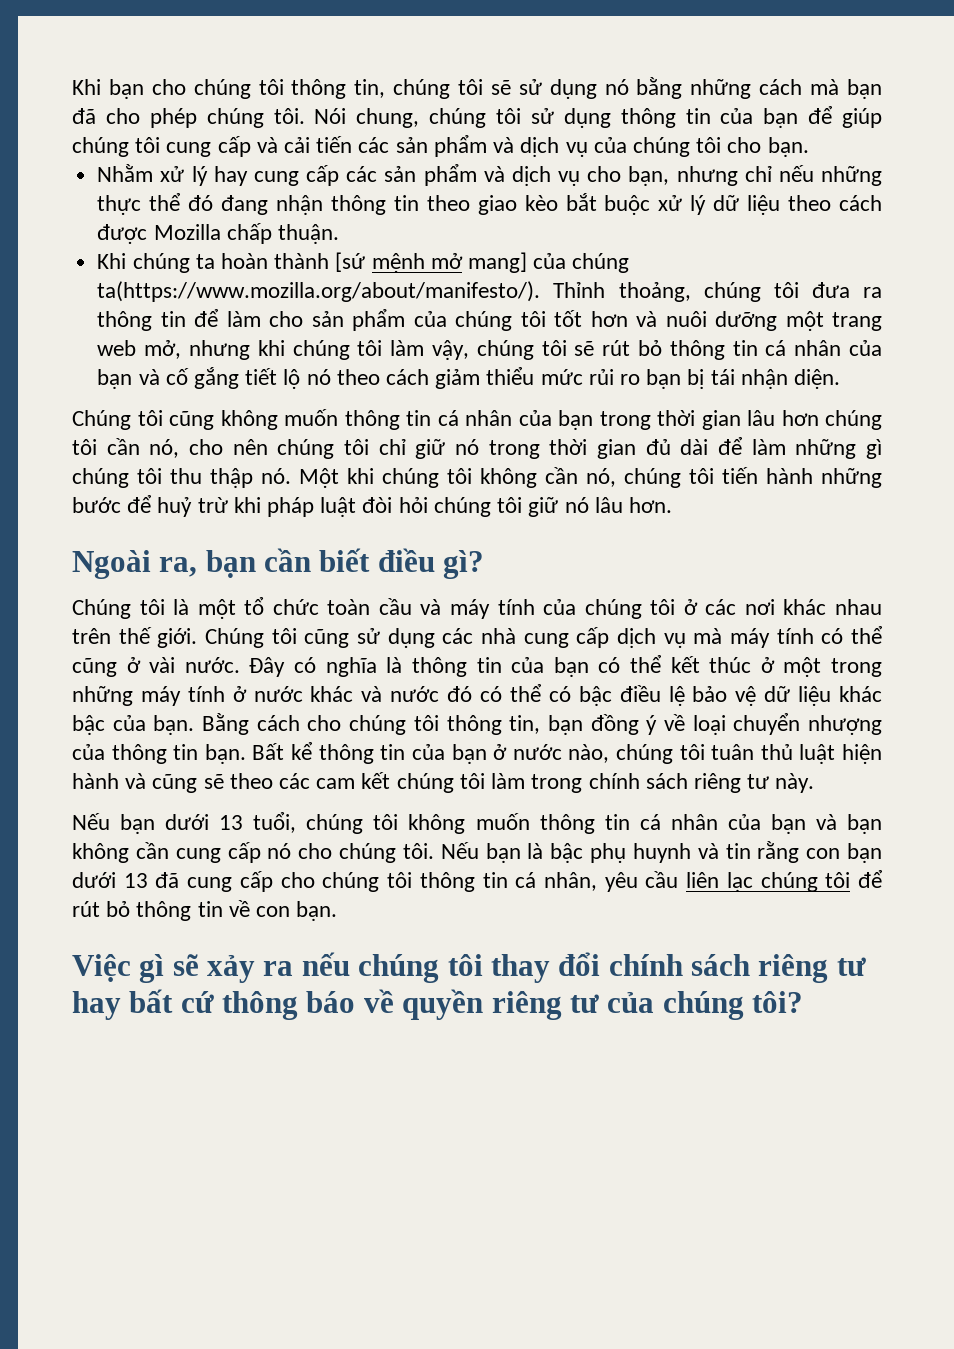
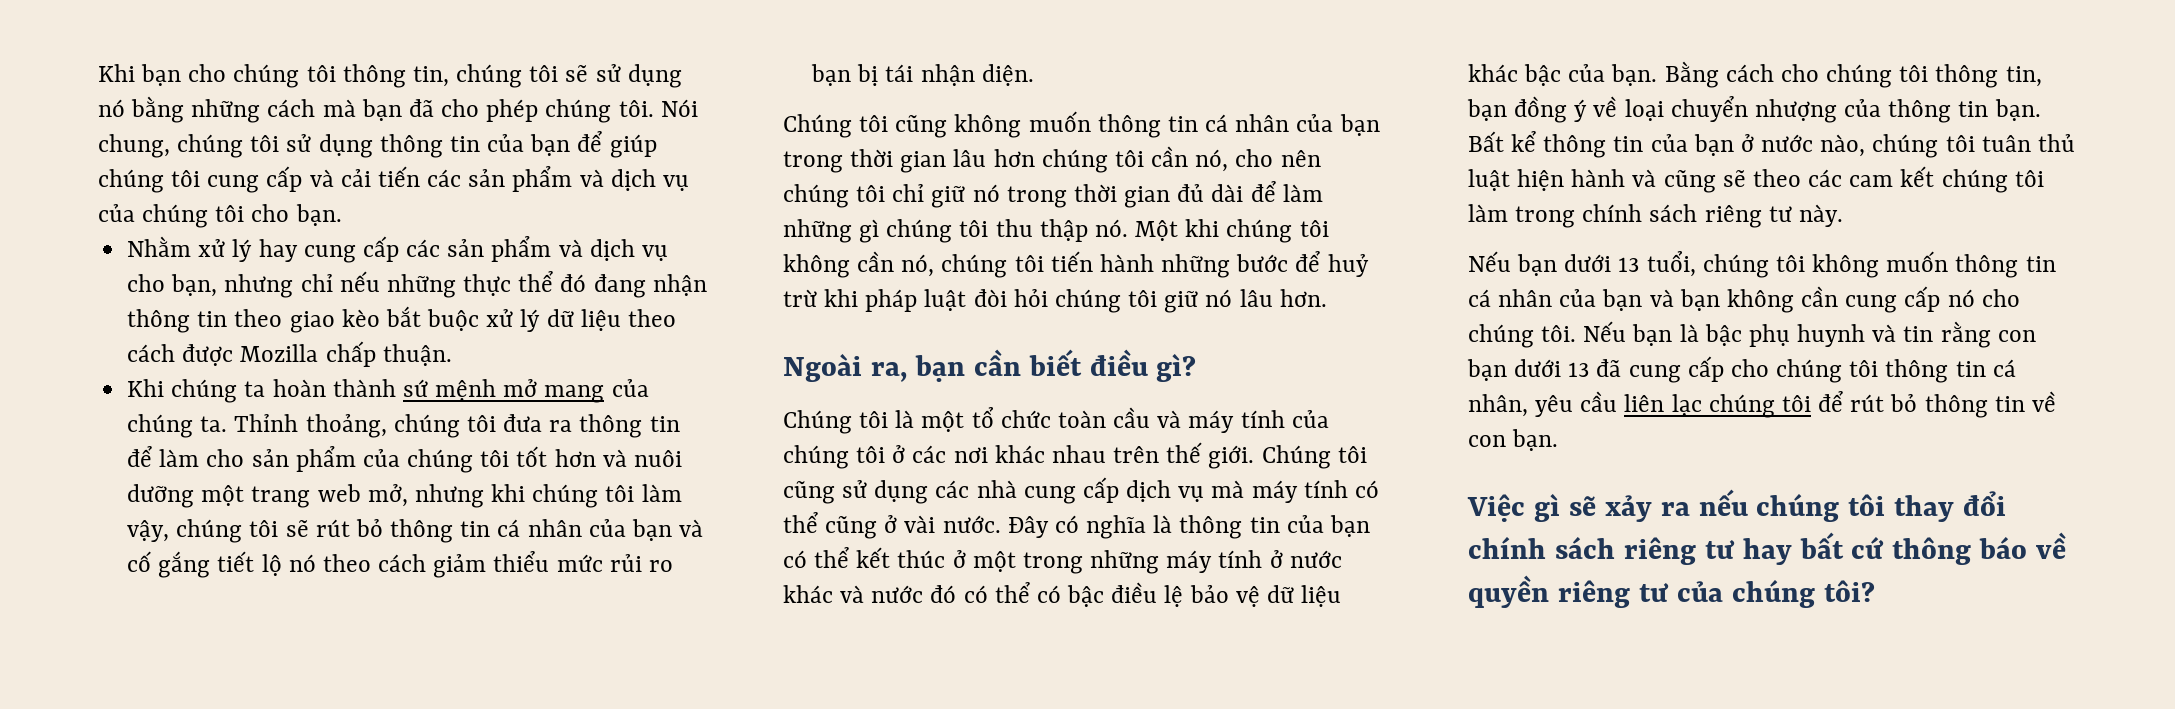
[335,252,366,272] [sứ -> [402,379,428,397] sứ
[467,252,630,273] [97,281,541,302] mang] của chúng ta(https://www.mozilla.org/about/manifesto/). -> [544,379,649,403] [127,414,228,438] mang của chúng ta.

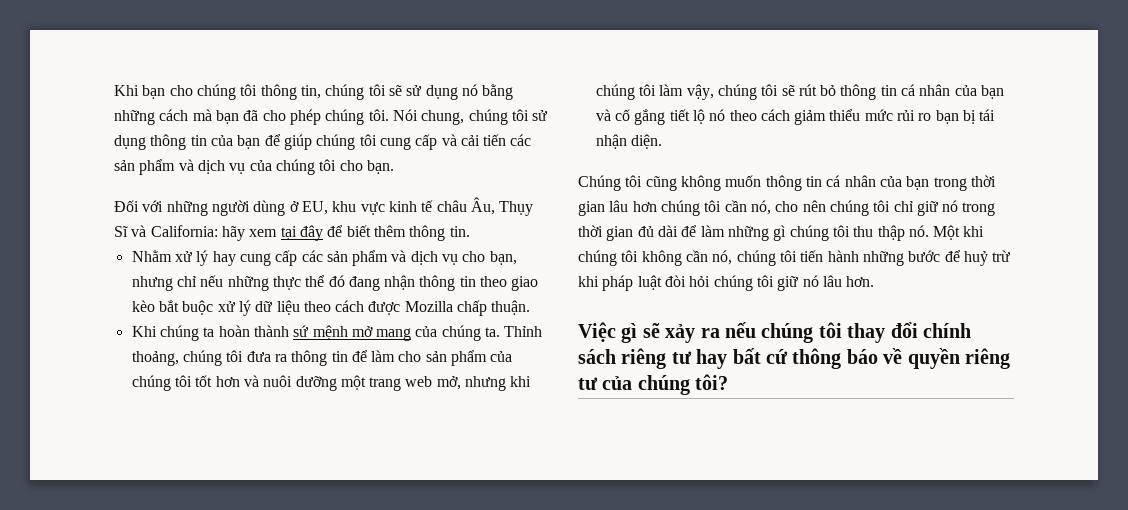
(342, 215) none -> [114,197,534,216] [114,225,470,241] // Đối với những người dùng ở EU, khu vực kinh tế châu Âu, Thụy Sĩ và California: hãy xem tại đây để biết thêm thông tin.
[783,349,1197,382] [783,407,1329,434] [783,442,1367,469] [783,477,1379,504] [783,512,1370,539] [783,547,1342,574] [783,582,1342,607] [1468,61,2042,88] [1467,96,2041,123] [1468,131,2075,158] [1468,166,2044,193] [1468,204,1843,228] [1468,251,2056,278] [1468,286,2020,313] [1468,321,2036,348] [1467,356,2016,383] [1468,391,2056,418] [1468,429,1559,451] // Ngoài ra, bạn cần biết điều gì? // Chúng tôi là một tổ chức toàn cầu và máy tính của chúng tôi ở các nơi khác nhau trên thế giới. Chúng tôi cũng sử dụng các nhà cung cấp dịch vụ mà máy tính có thể cũng ở vài nước. Đây có nghĩa là thông tin của bạn có thể kết thúc ở một trong những máy tính ở nước khác và nước đó có thể có bậc điều lệ bảo vệ dữ liệu khác bậc của bạn. Bằng cách cho chúng tôi thông tin, bạn đồng ý về loại chuyển nhượng của thông tin bạn. Bất kể thông tin của bạn ở nước nào, chúng tôi tuân thủ luật hiện hành và cũng sẽ theo các cam kết chúng tôi làm trong chính sách riêng tư này. // Nếu bạn dưới 13 tuổi, chúng tôi không muốn thông tin cá nhân của bạn và bạn không cần cung cấp nó cho chúng tôi. Nếu bạn là bậc phụ huynh và tin rằng con bạn dưới 13 đã cung cấp cho chúng tôi thông tin cá nhân, yêu cầu liên lạc chúng tôi để rút bỏ thông tin về con bạn. -> (875, 281) none

